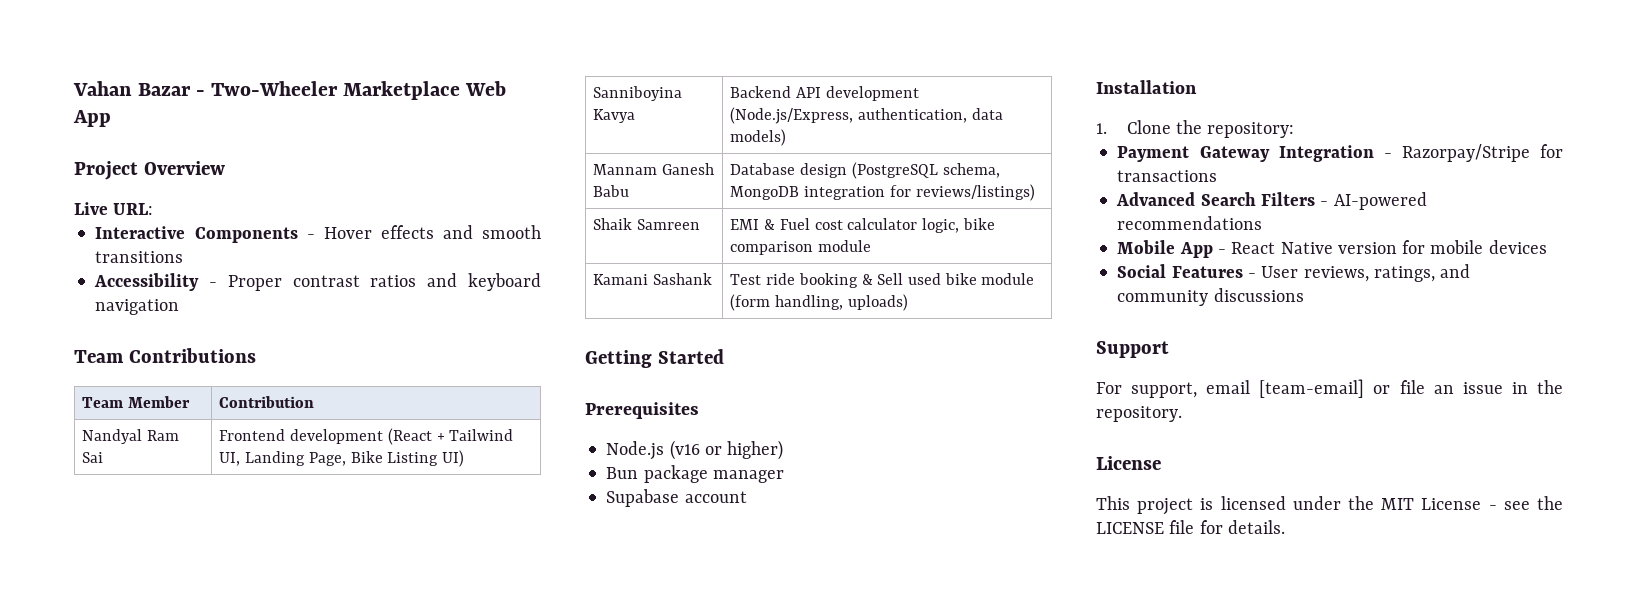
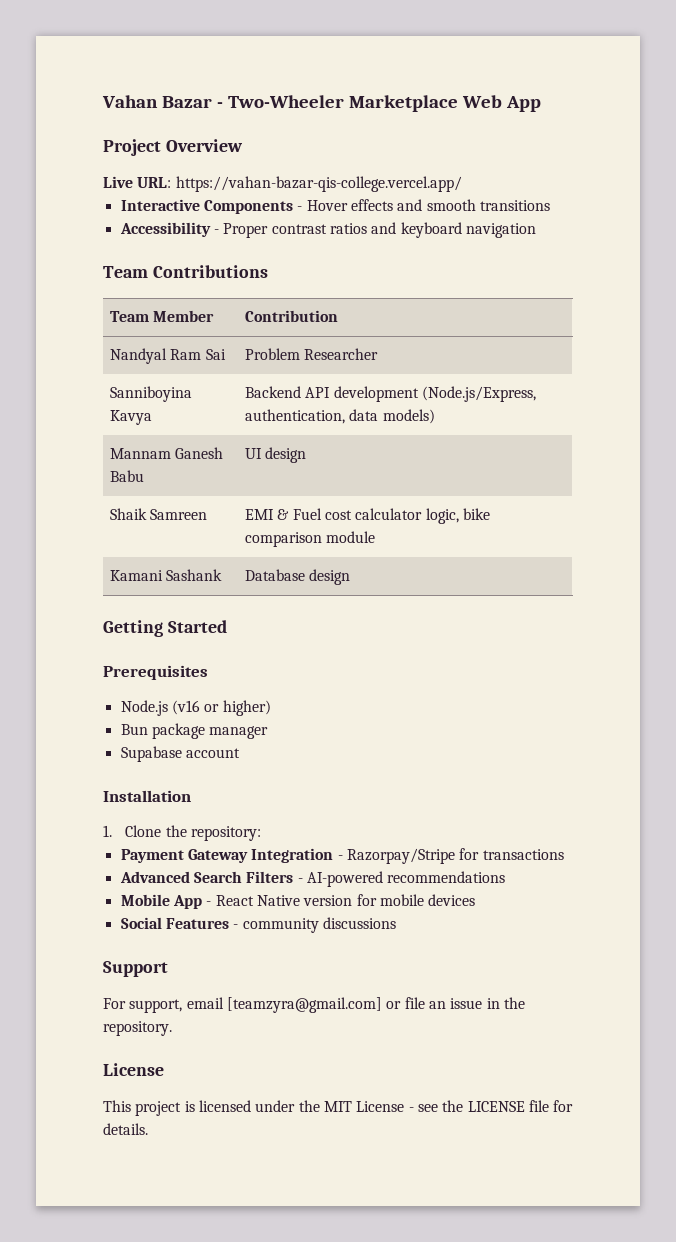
(154, 209) none -> [175,176,462,192] https://vahan-bazar-qis-college.vercel.app/
[219,428,514,445] [219,450,464,467] Frontend development (React + Tailwind UI, Landing Page, Bike Listing UI) -> [244,348,379,360] Problem Researcher
[730,162,1000,179] [730,184,1035,201] Database design (PostgreSQL schema, MongoDB integration for reviews/listings) -> [244,447,307,463] UI design
[730,273,1035,288] [730,294,908,311] Test ride booking & Sell used bike module (form handling, uploads) -> [244,569,351,585] Database design
[1261,264,1471,282] User reviews, ratings, and -> (239, 926) none
[1259,379,1365,398] [team-email] -> [226,997,382,1013] [teamzyra@gmail.com]

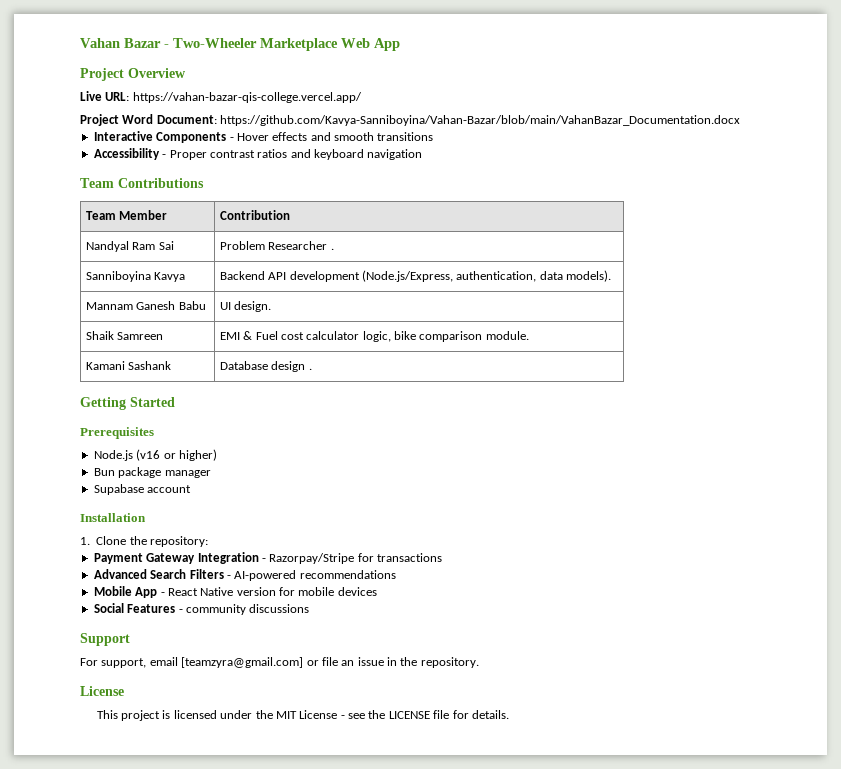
(462, 184) none -> [80,114,741,126] // Project Word Document: https://github.com/Kavya-Sanniboyina/Vahan-Bazar/blob/main/VahanBazar_Documentation.docx
(379, 354) none -> [330,248,334,250] .
[382,409,435,424] models) -> [565,270,611,282] models).
[265,447,307,463] design -> [234,301,272,312] design.
[326,531,376,543] module -> [485,331,529,340] module.
(351, 577) none -> [308,368,312,370] .

